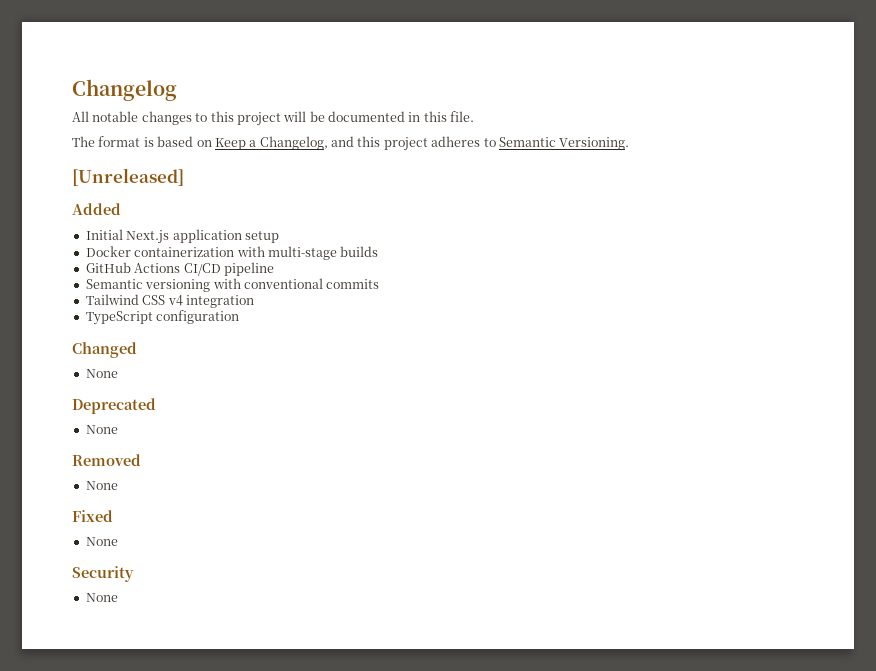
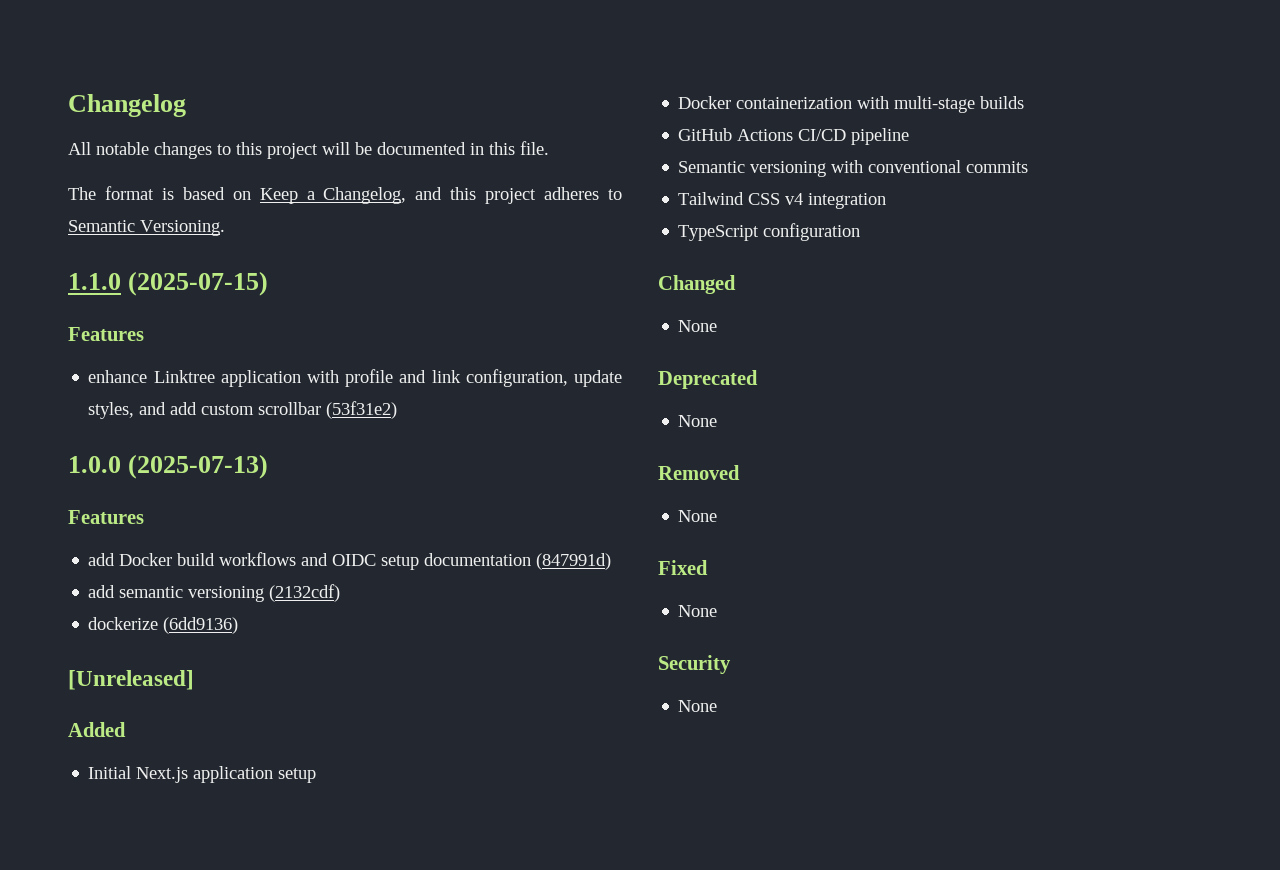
(630, 143) none -> [68,271,269,296] [68,327,144,341] [88,369,622,387] [88,401,398,419] [68,454,269,479] [68,510,144,524] [88,552,612,570] [88,584,341,602] [88,617,239,634] // 1.1.0 (2025-07-15) // Features // enhance Linktree application with profile and link configuration, update styles, and add custom scrollbar (53f31e2) // 1.0.0 (2025-07-13) // Features // add Docker build workflows and OIDC setup documentation (847991d) // add semantic versioning (2132cdf) // dockerize (6dd9136)

